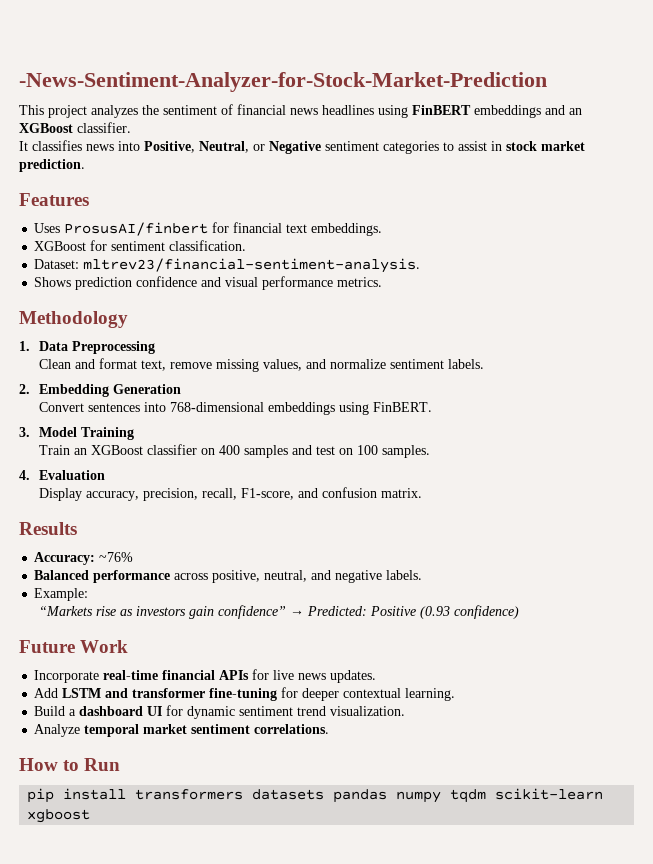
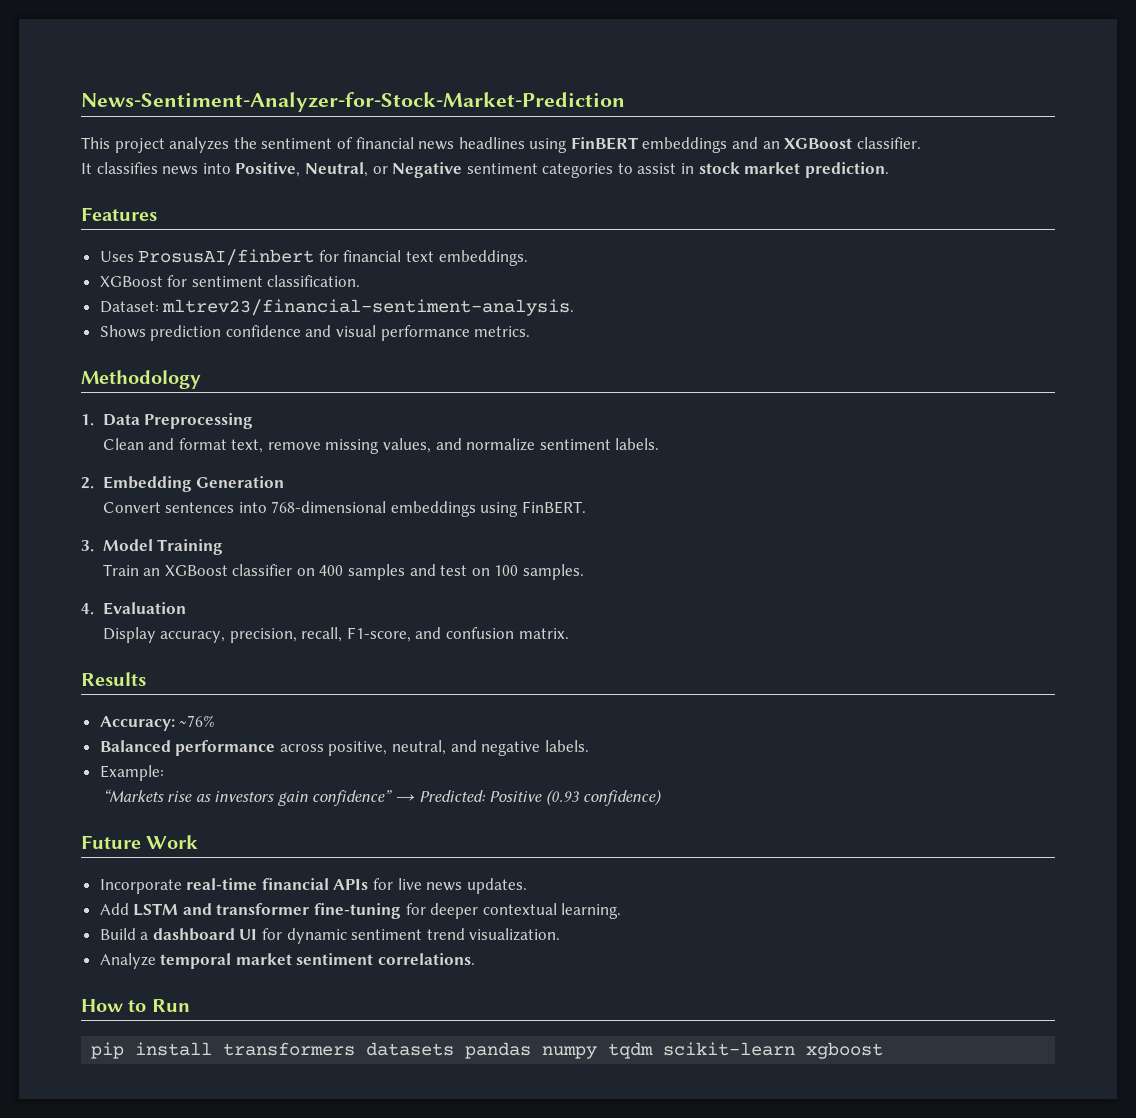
[19,72,547,92] -News-Sentiment-Analyzer-for-Stock-Market-Prediction -> [81,92,625,112] News-Sentiment-Analyzer-for-Stock-Market-Prediction

